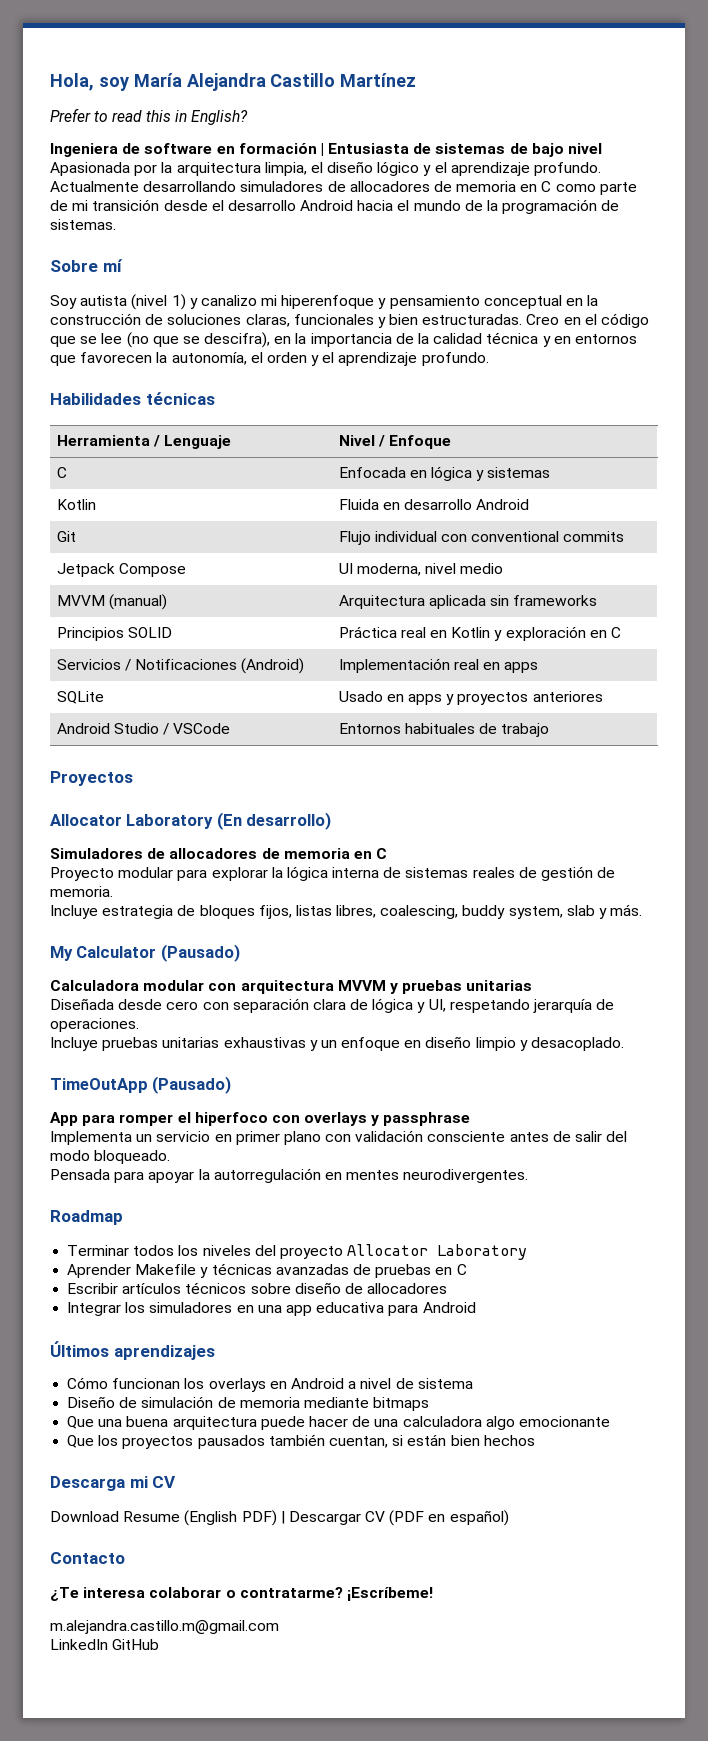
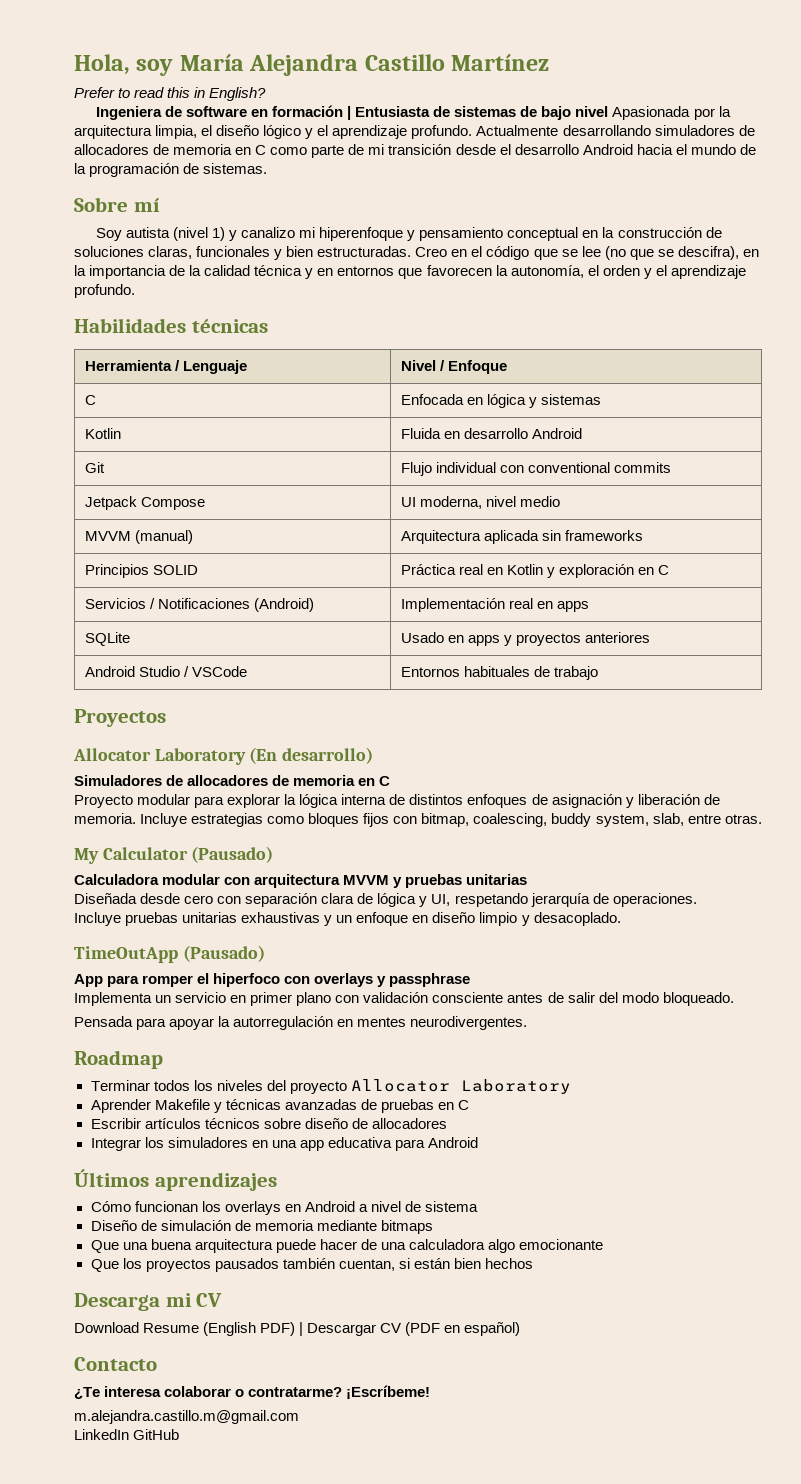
[405,866,616,881] [50,886,113,897] [50,904,643,919] sistemas reales de gestión de memoria. // Incluye estrategia de bloques fijos, listas libres, coalescing, buddy system, slab y más. -> [409,794,720,808] [74,813,762,827] distintos enfoques de asignación y liberación de memoria. Incluye estrategias como bloques fijos con bitmap, coalescing, buddy system, slab, entre otras.

